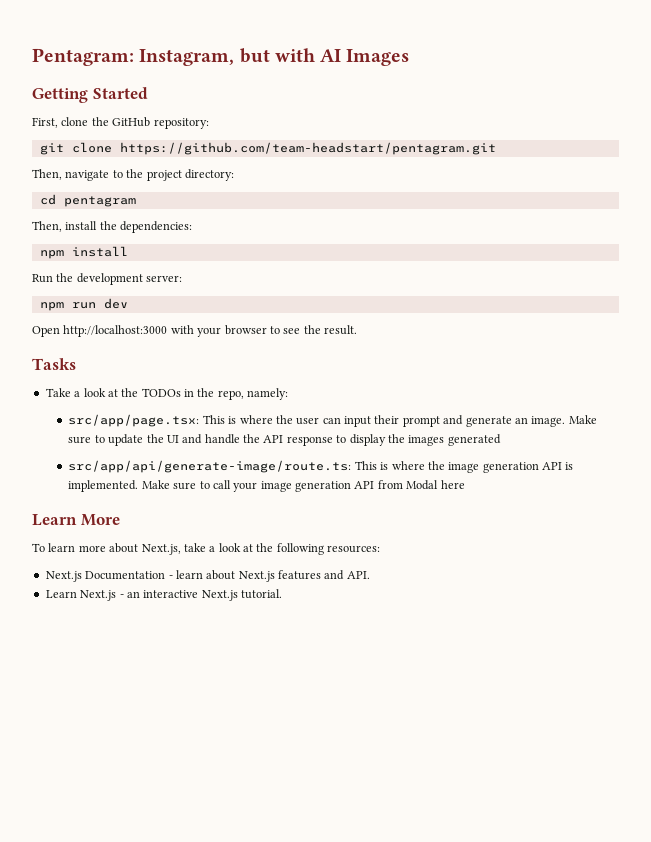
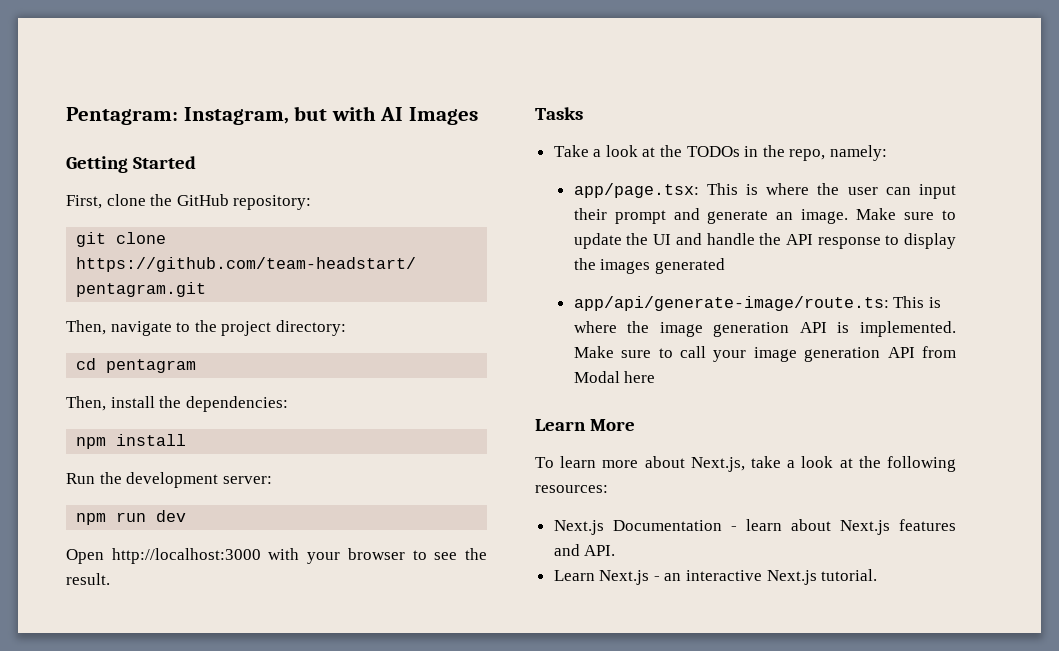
[68,414,200,427] src/app/page.tsx: -> [573,183,699,198] app/page.tsx:
[68,460,352,473] src/app/api/generate-image/route.ts: -> [573,296,889,311] app/api/generate-image/route.ts:

